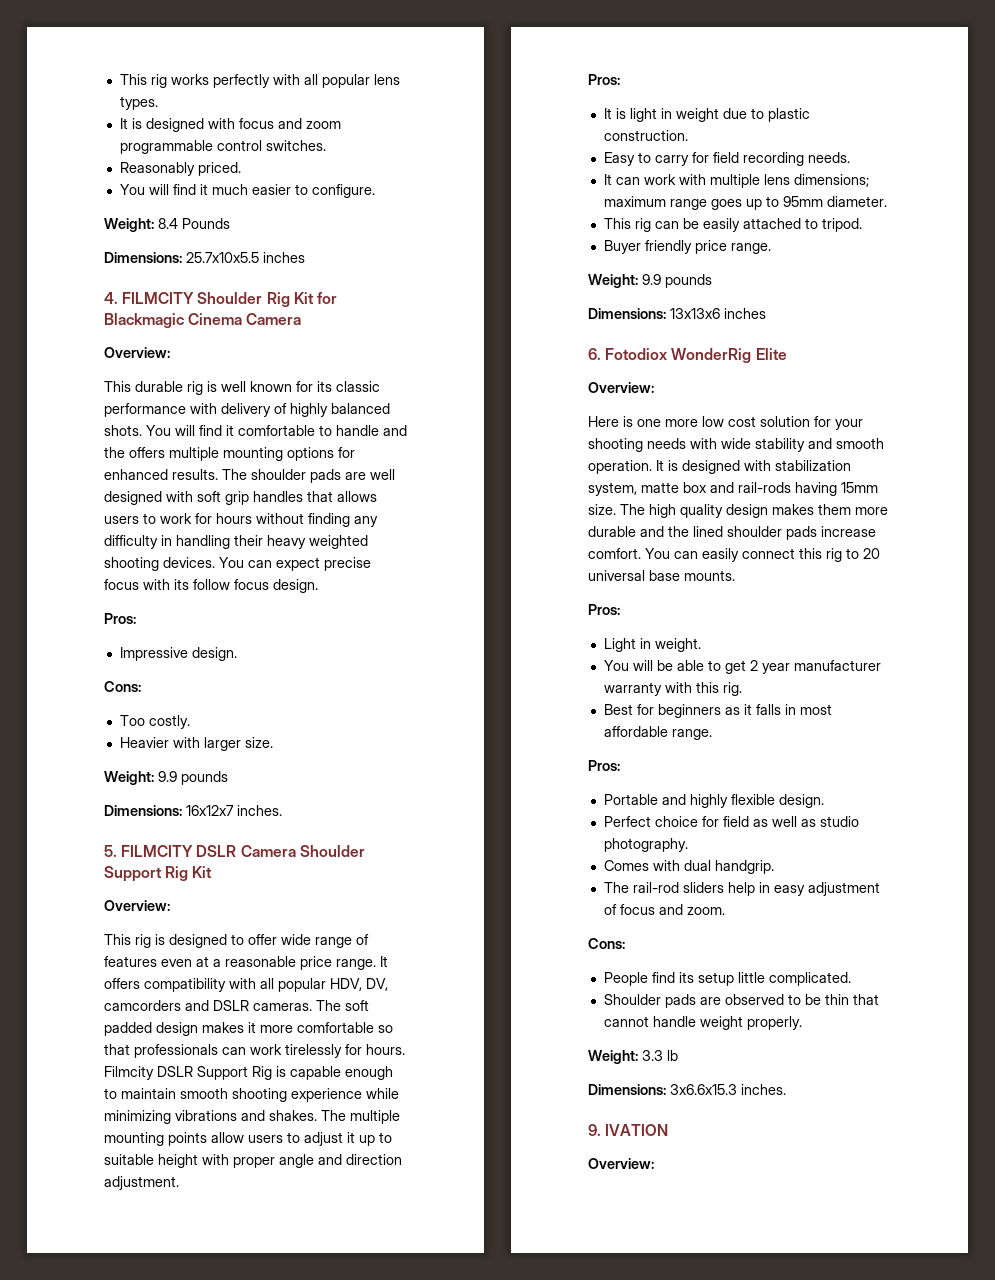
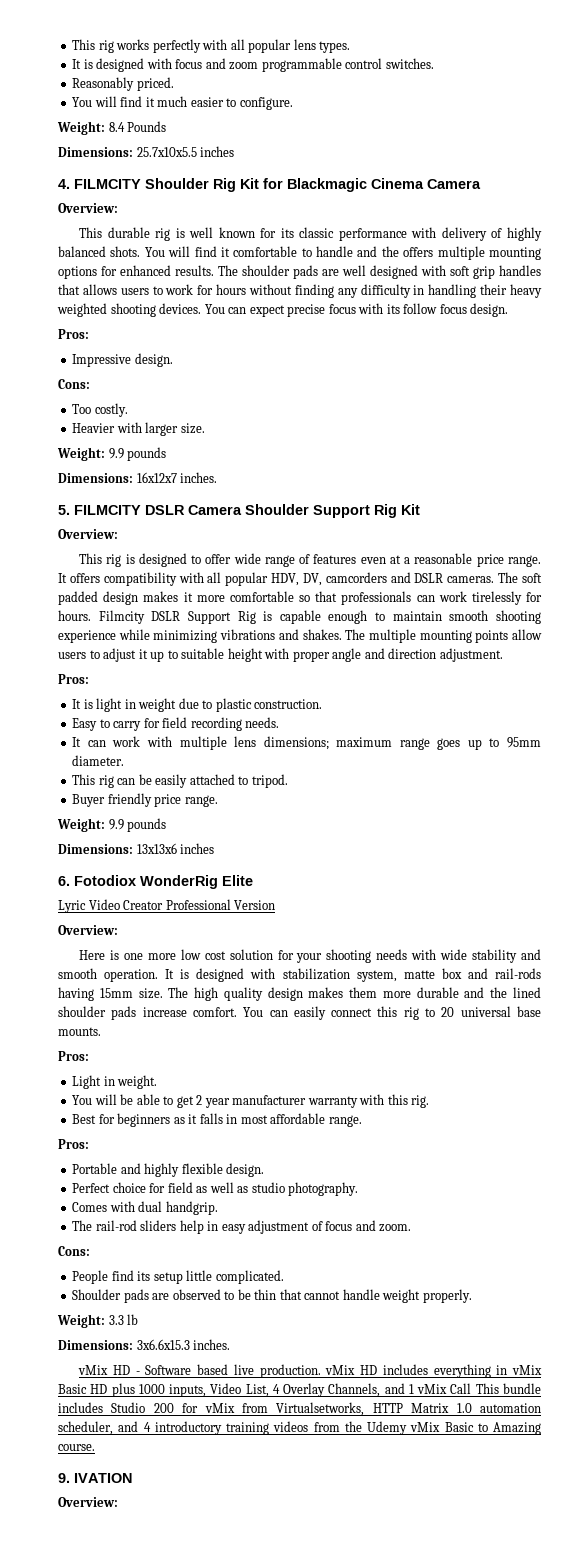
(787, 354) none -> [58,899,276,913] // Lyric Video Creator Professional Version
(786, 1089) none -> [78,1364,542,1378] [58,1383,541,1397] [58,1402,541,1416] [58,1421,541,1435] [58,1444,95,1451] // vMix HD - Software based live production. vMix HD includes everything in vMix Basic HD plus 1000 inputs, Video List, 4 Overlay Channels, and 1 vMix Call This bundle includes Studio 200 for vMix from Virtualsetworks, HTTP Matrix 1.0 automation scheduler, and 4 introductory training videos from the Udemy vMix Basic to Amazing course.

